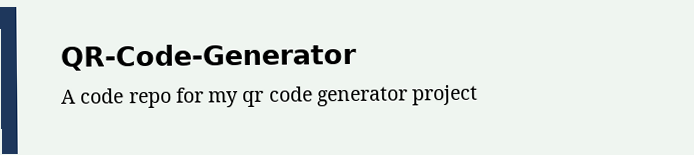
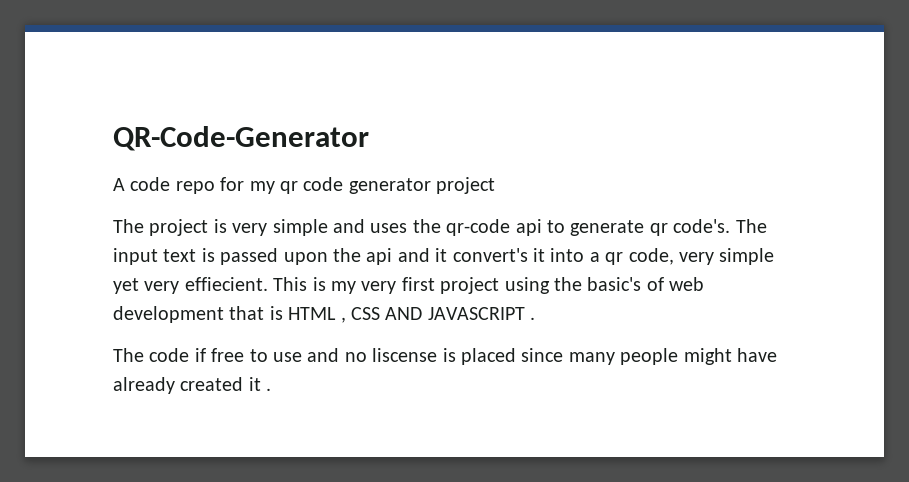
(479, 95) none -> [113,219,767,236] [113,248,775,265] [113,277,705,294] [113,306,536,323] [113,348,777,365] [113,377,272,394] // The project is very simple and uses the qr-code api to generate qr code's. The input text is passed upon the api and it convert's it into a qr code, very simple yet very effiecient. This is my very first project using the basic's of web development that is HTML , CSS AND JAVASCRIPT . // The code if free to use and no liscense is placed since many people might have already created it .

